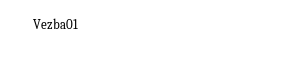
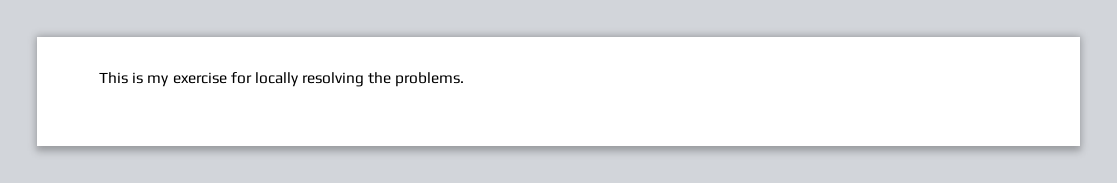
[33,18,78,30] Vezba01 -> [99,72,465,87] This is my exercise for locally resolving the problems.

